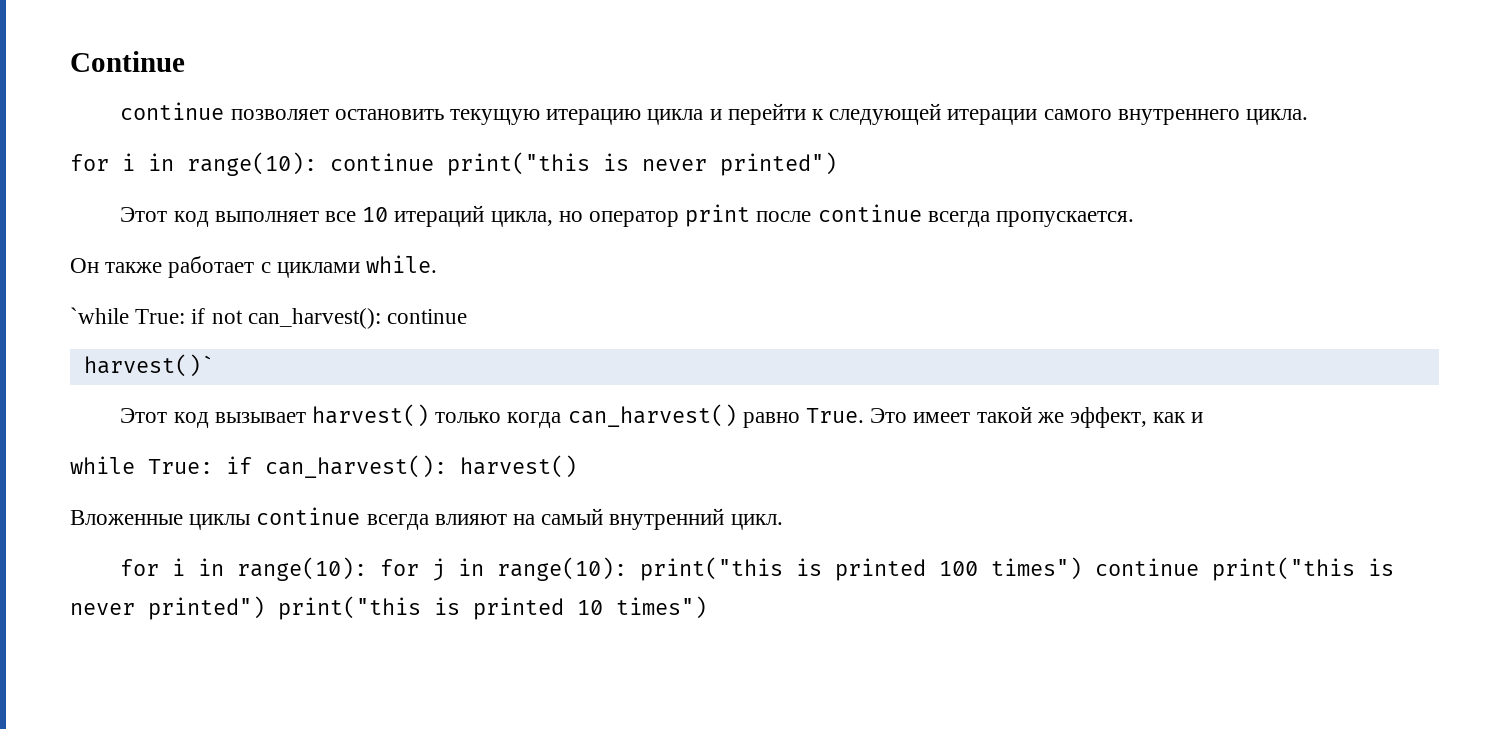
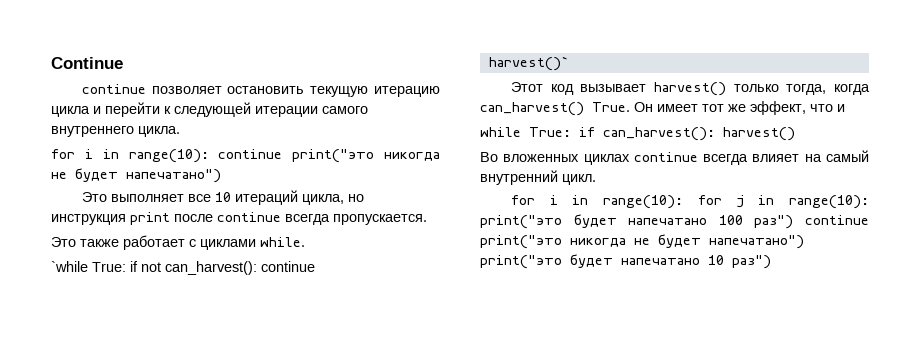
[447,152,837,176] [120,207,209,227] print("this is never printed") // Этот код -> [292,149,440,163] [51,168,221,183] [81,192,107,202] print("это никогда не будет напечатано") // Это
[588,211,679,227] оператор -> [51,214,126,225] инструкция
[70,258,99,273] Он -> [51,237,76,247] Это
(502, 417) none -> [786,84,827,95] тогда,
[742,406,1032,428] равно True. Это имеет такой -> [592,102,724,112] True. Он имеет тот
[1153,412,1187,423] как -> [810,104,833,112] что
[70,507,507,530] Вложенные циклы continue всегда влияют -> [480,152,800,165] Во вложенных циклах continue всегда влияет
[640,557,1395,581] [70,596,707,620] print("this is printed 100 times") continue print("this is never printed") print("this is printed 10 times") -> [480,214,869,229] [480,234,804,249] [480,254,771,269] print("это будет напечатано 100 раз") continue print("это никогда не будет напечатано") print("это будет напечатано 10 раз")

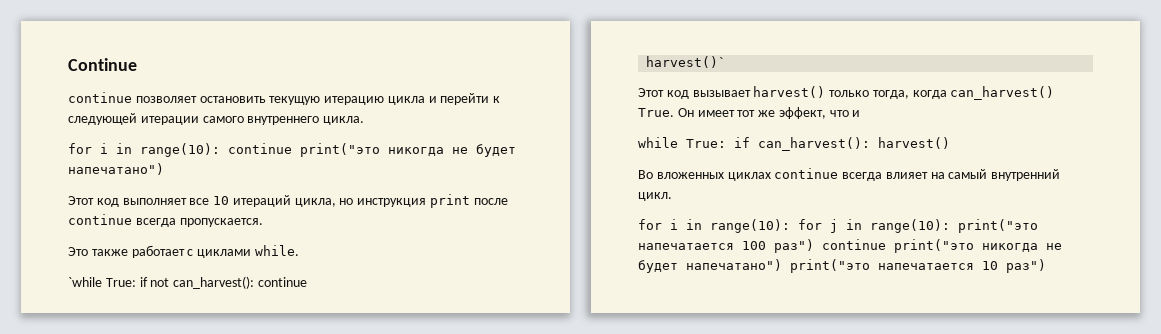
[81,192,107,202] Это -> [68,196,119,207] Этот код
[573,214,708,228] будет напечатано -> [638,243,734,250] напечатается
[570,254,700,268] будет напечатано -> [878,263,974,270] напечатается

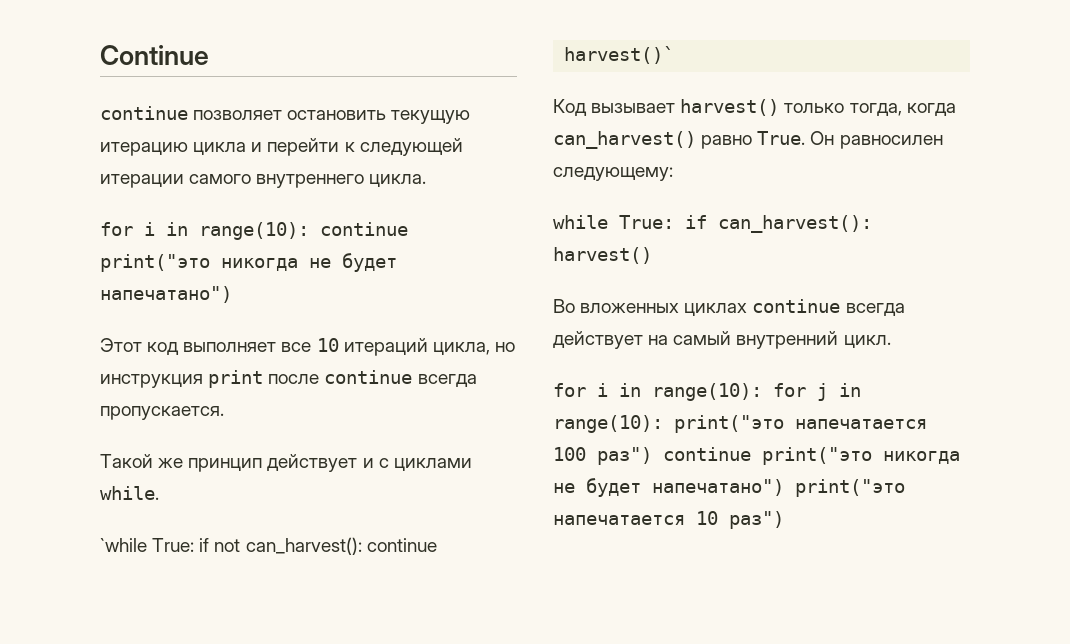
[68,245,185,258] Это также работает -> [100,454,374,472] Такой же принцип действует и
[638,88,689,99] Этот код -> [553,99,587,116] Код
(1055, 93) none -> [701,135,753,149] равно
[697,107,861,119] имеет тот же эффект, что и -> [839,135,943,149] [553,167,673,181] равносилен следующему:
[885,172,928,179] влияет -> [553,331,643,349] действует

